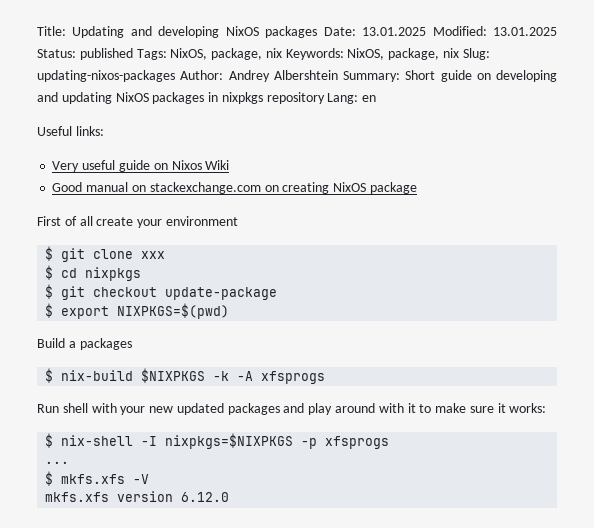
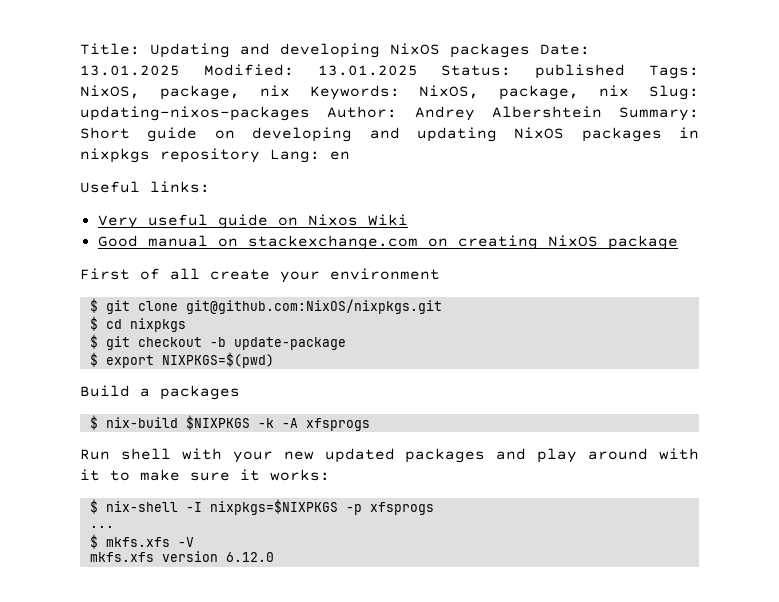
[141,251,166,259] xxx -> [185,299,442,314] git@github.com:NixOS/nixpkgs.git
(158, 292) none -> [209,337,226,347] -b

